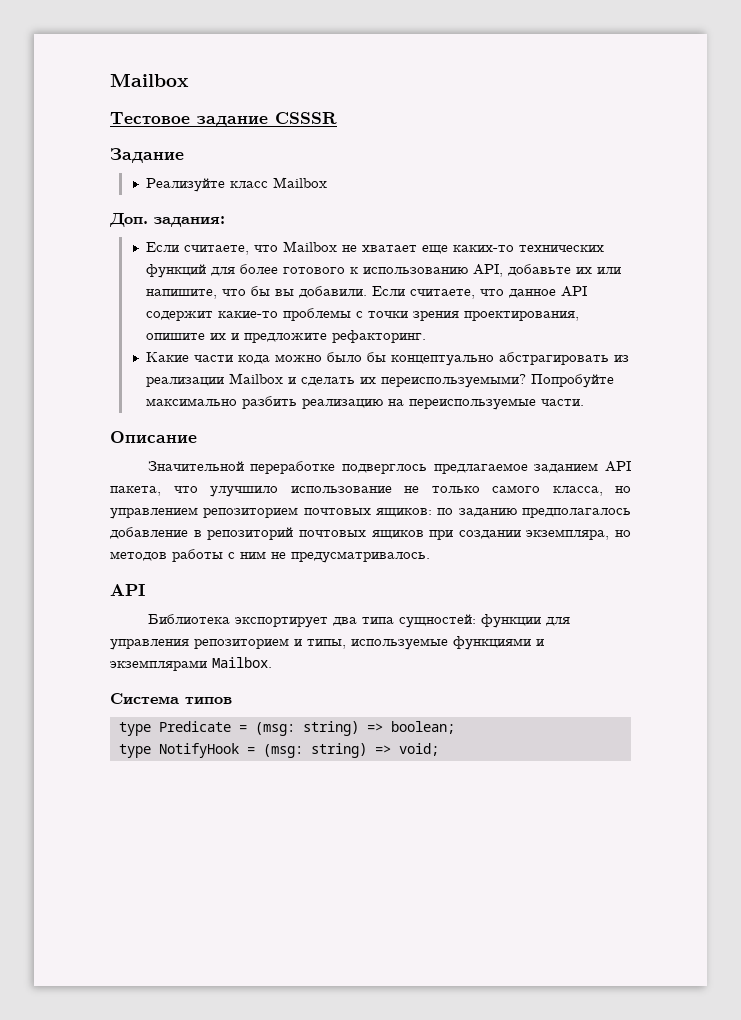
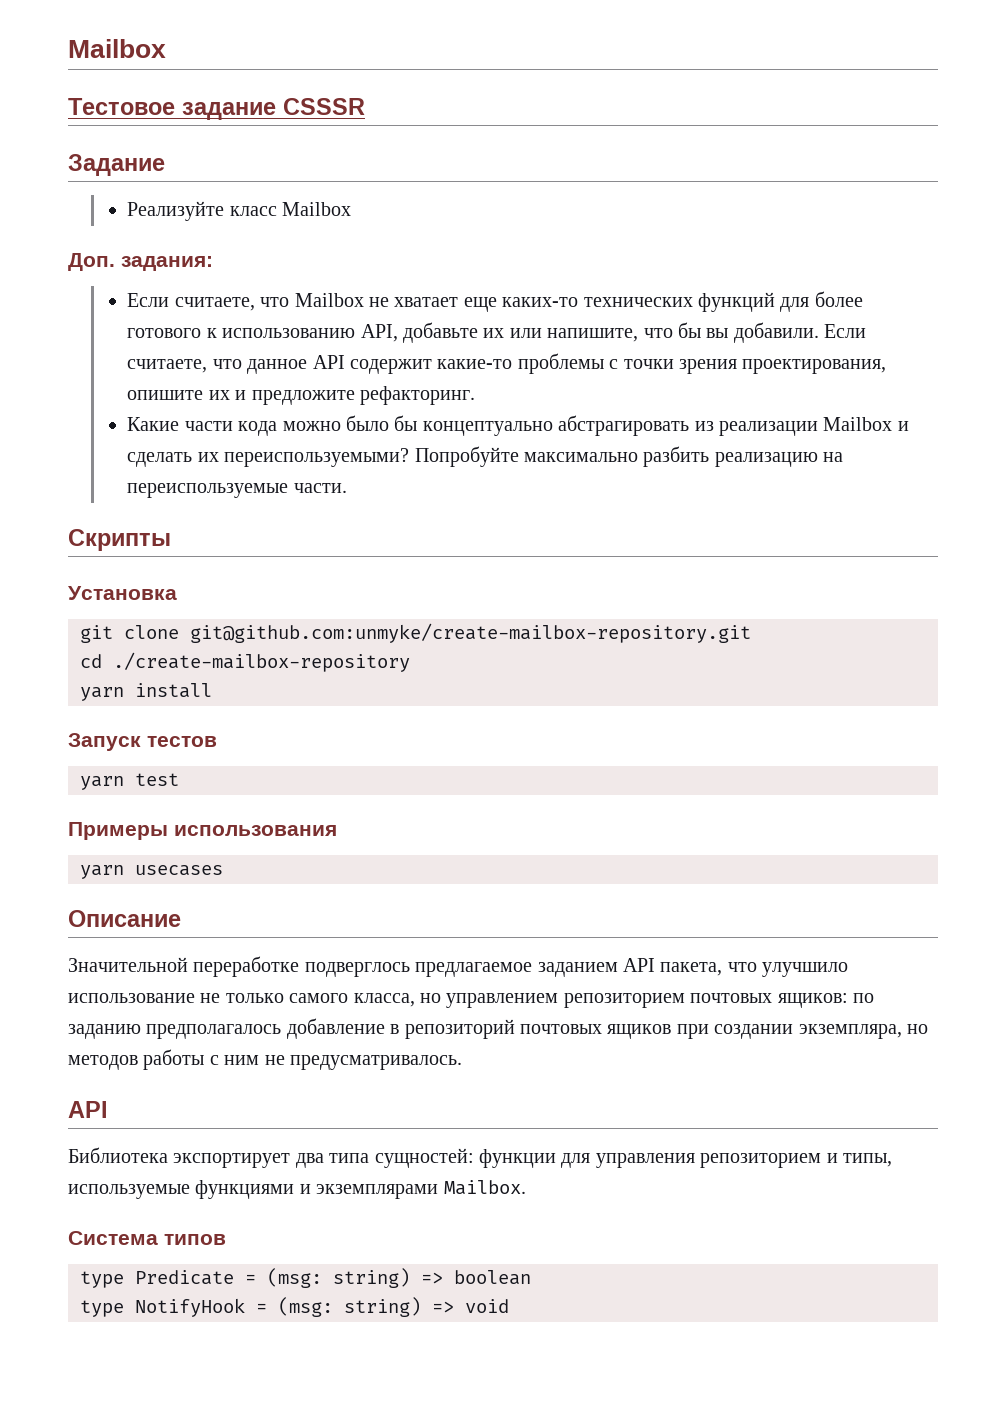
(584, 402) none -> [68,529,171,551] [68,586,177,600] [80,623,751,643] [80,652,410,672] [80,683,212,701] [68,733,217,751] [80,773,179,790] [68,822,337,840] [80,865,223,879] // Скрипты // Установка // git clone git@github.com:unmyke/create-mailbox-repository.git // cd ./create-mailbox-repository // yarn install // Запуск тестов // yarn test // Примеры использования // yarn usecases
[390,721,455,734] boolean; -> [454,1270,531,1285] boolean
[398,743,439,756] void; -> [465,1299,509,1313] void

